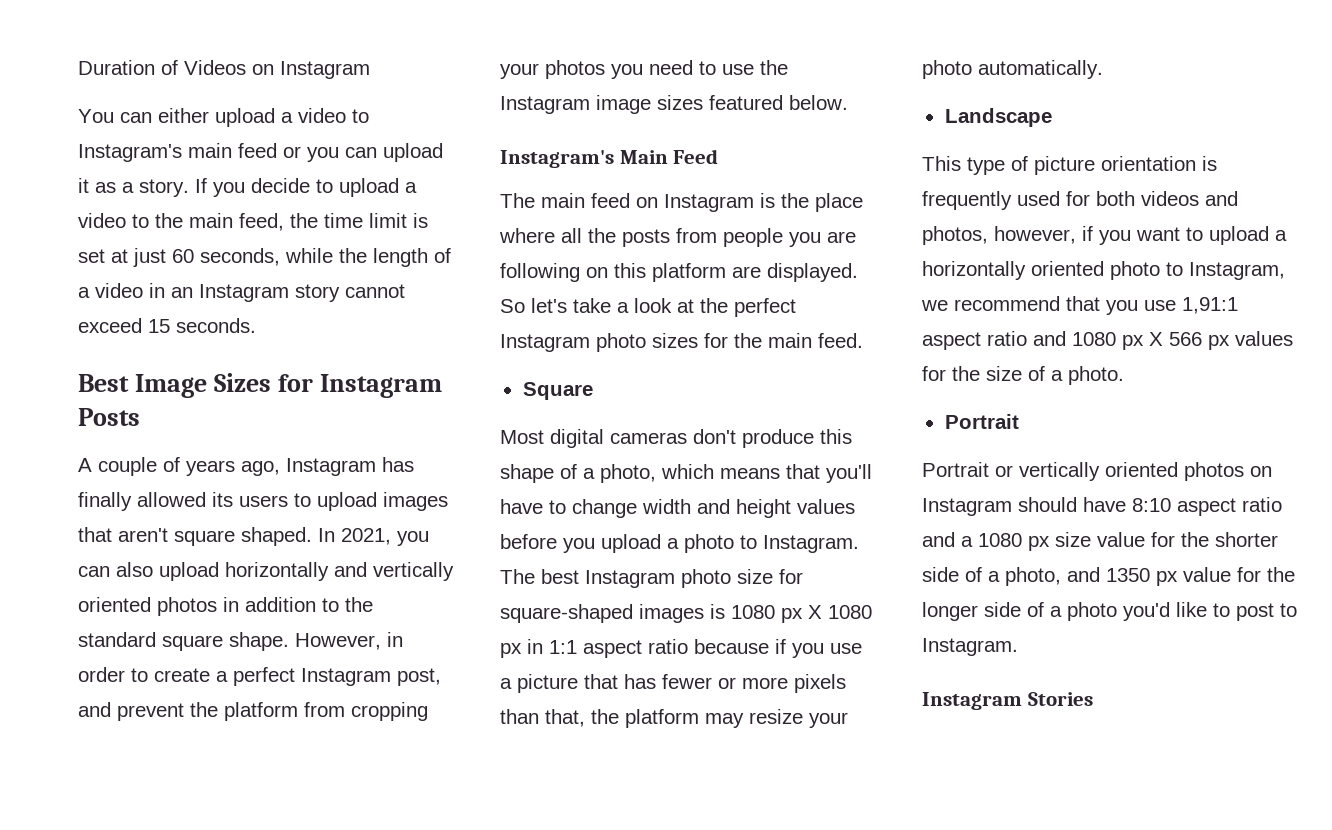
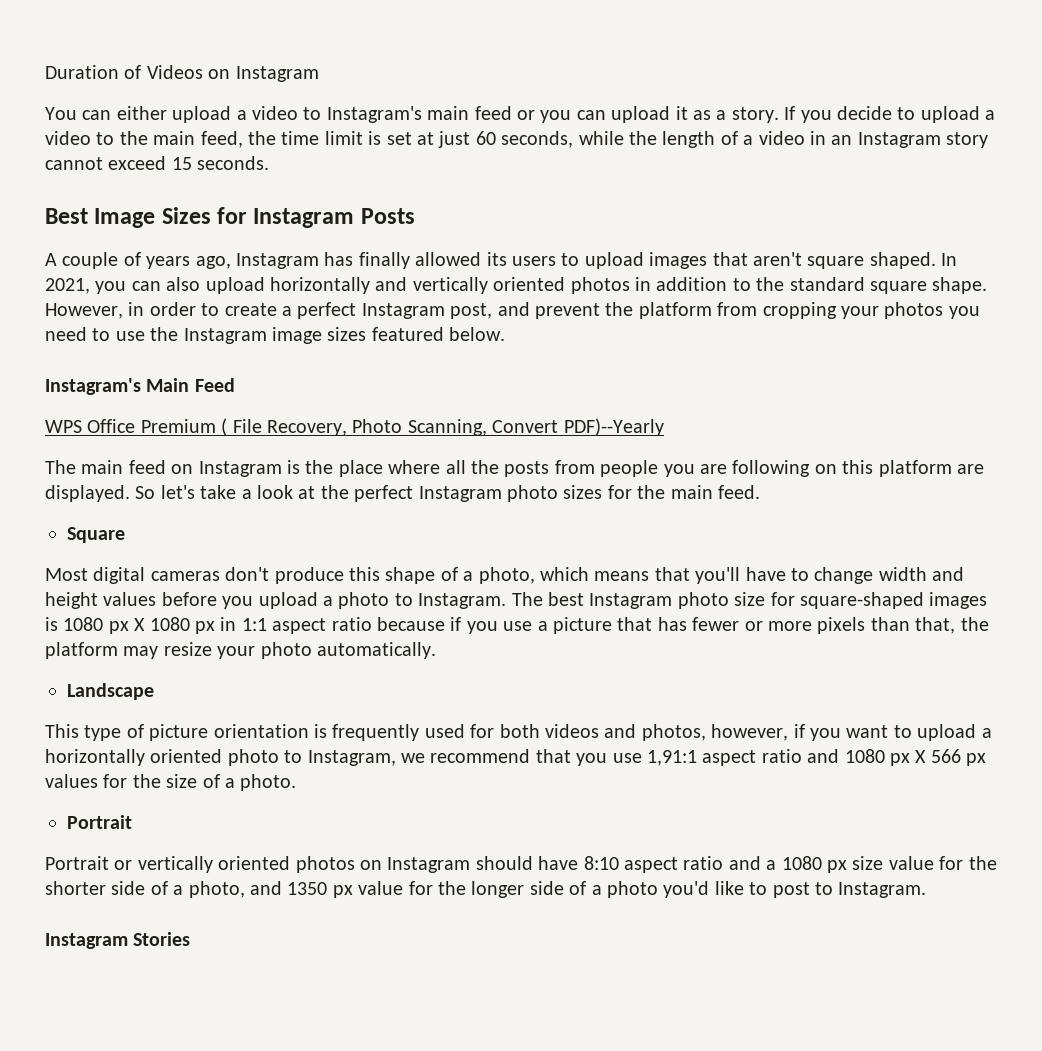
(719, 156) none -> [45,418,664,436] // WPS Office Premium ( File Recovery, Photo Scanning, Convert PDF)--Yearly

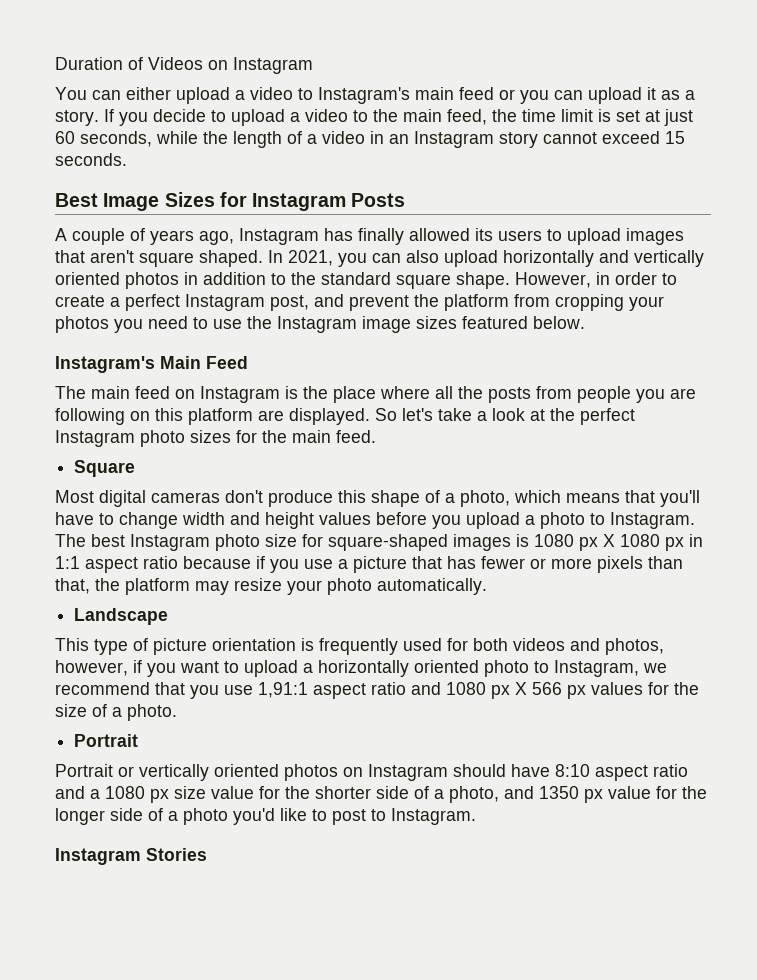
[45,418,664,436] // WPS Office Premium ( File Recovery, Photo Scanning, Convert PDF)--Yearly -> (248, 362) none

